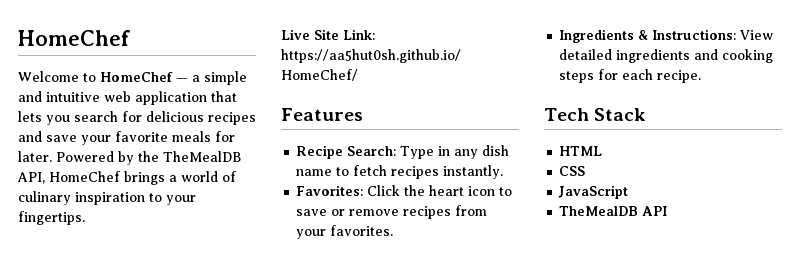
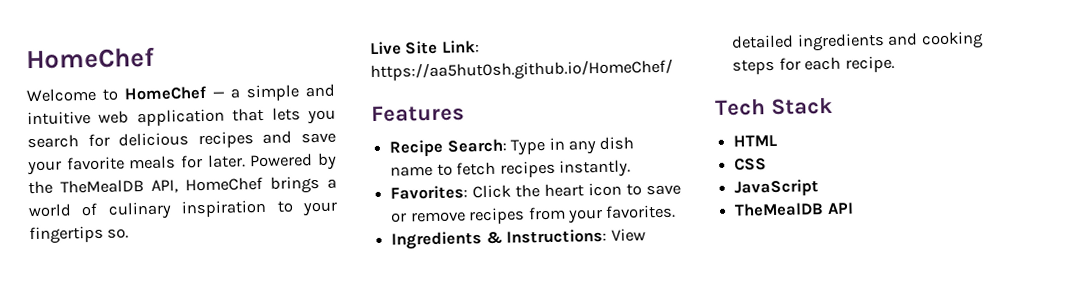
[18,211,85,225] fingertips. -> [29,225,130,245] fingertips so.

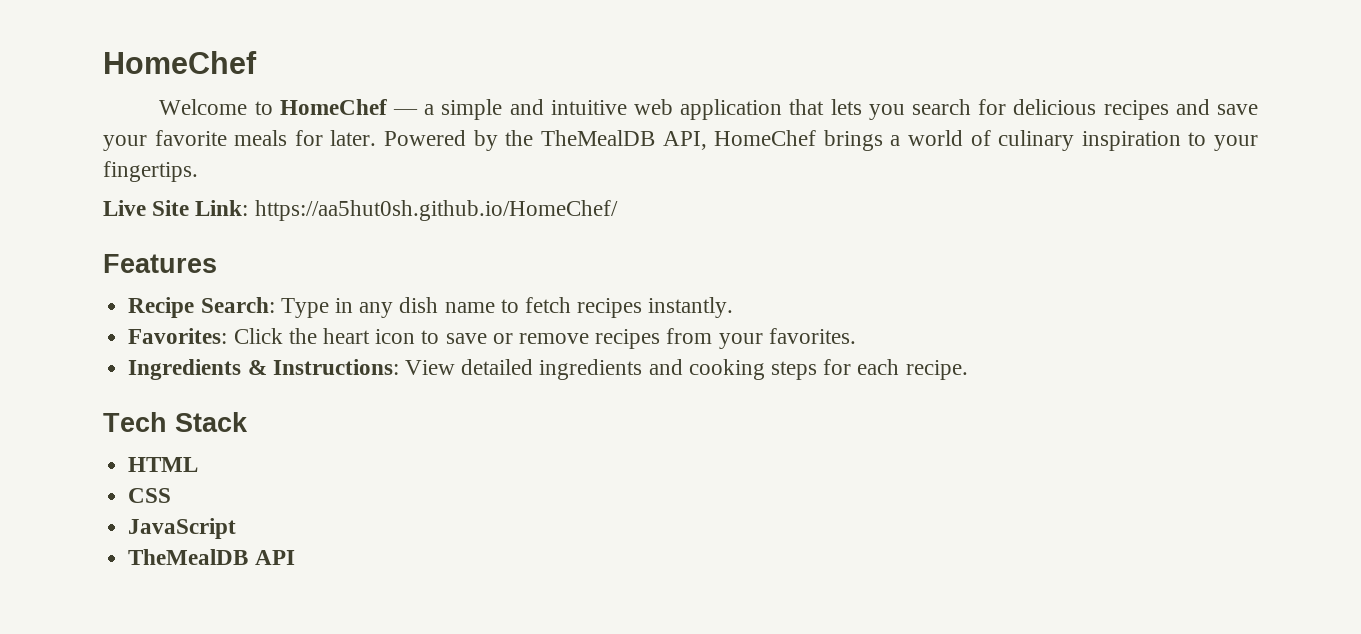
[29,225,130,245] fingertips so. -> [103,161,198,182] fingertips.

